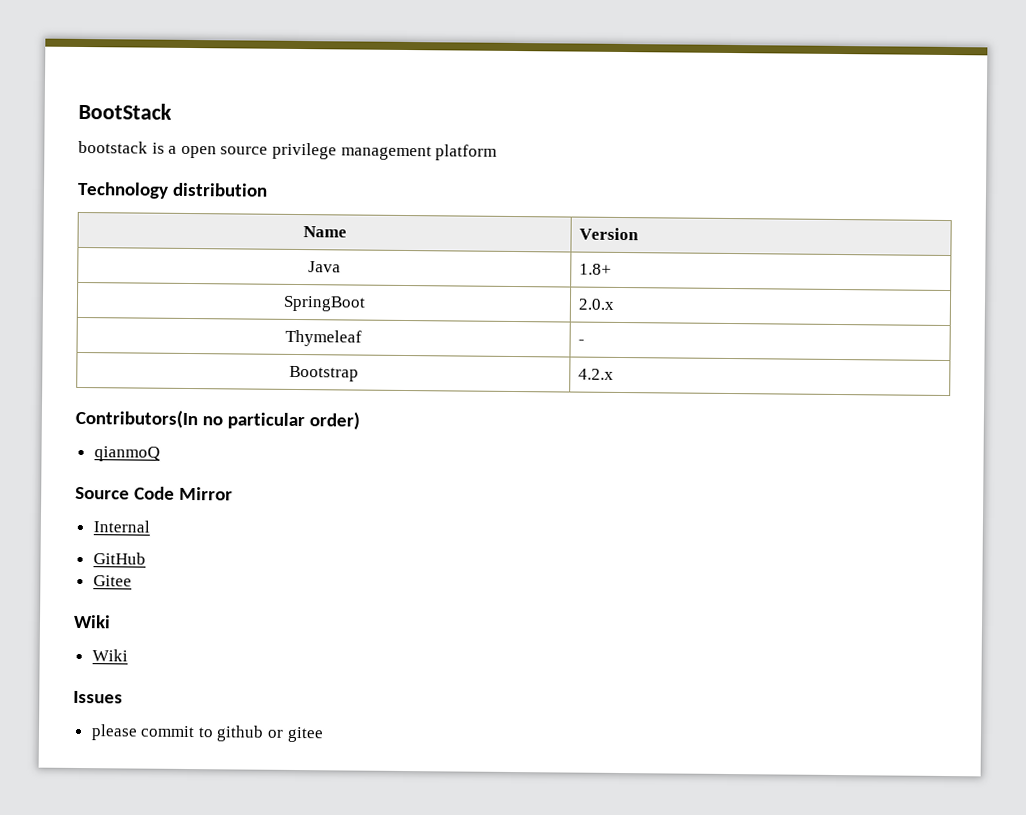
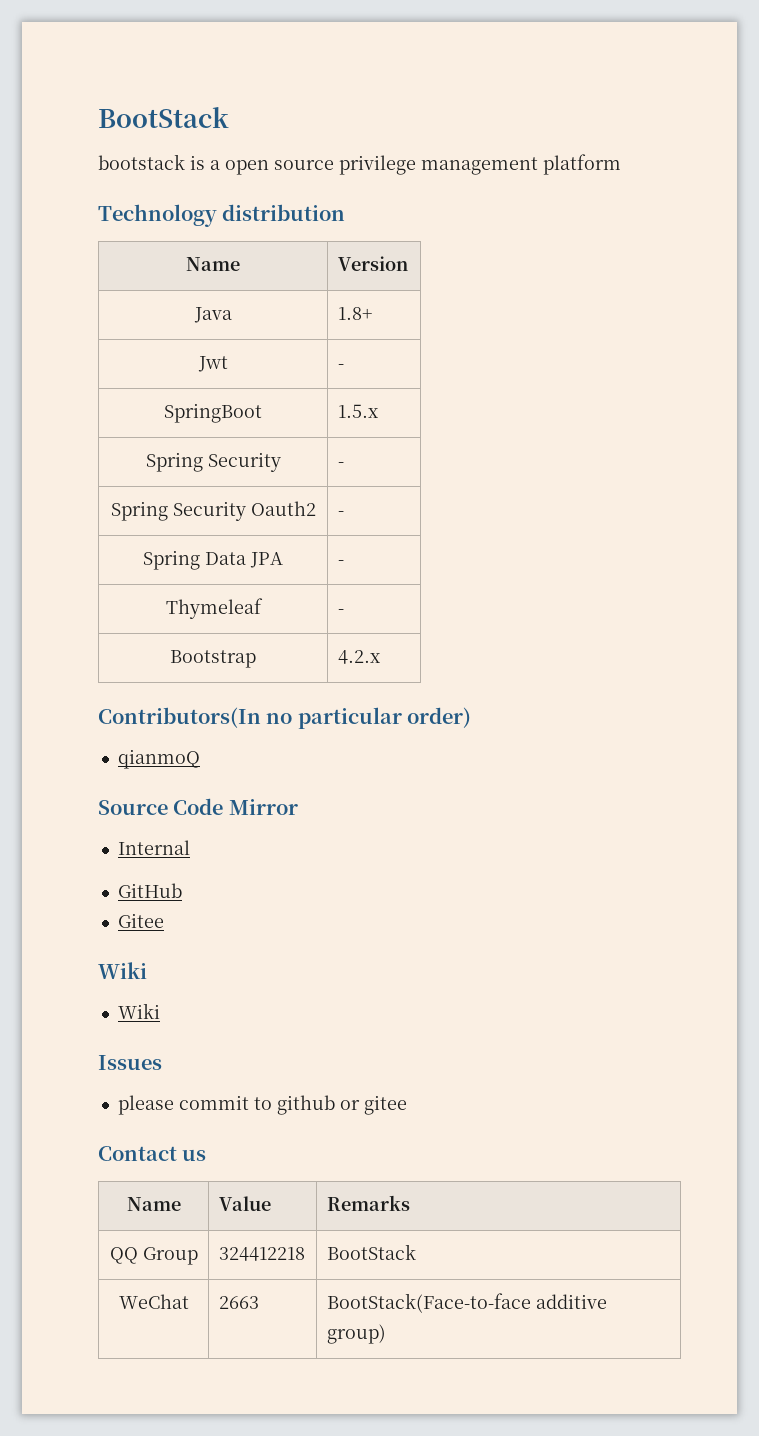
(613, 269) none -> [197,356,228,372] [337,364,344,369] // Jwt | -
[578,298,616,310] 2.0.x -> [337,404,378,418] [145,452,281,472] [337,462,344,467] [110,501,316,521] [337,511,344,516] [143,550,283,570] [337,560,344,565] 1.5.x // Spring Security | - // Spring Security Oauth2 | - // Spring Data JPA | -
(324, 734) none -> [98,1146,207,1161] [126,1197,181,1211] [218,1196,271,1211] [326,1195,410,1211] [109,1247,198,1265] [218,1247,305,1261] [326,1244,416,1260] [118,1294,189,1309] [218,1296,259,1309] [326,1293,607,1313] [326,1324,386,1344] // Contact us // Name | Value | Remarks // QQ Group | 324412218 | BootStack // WeChat | 2663 | BootStack(Face-to-face additive group)

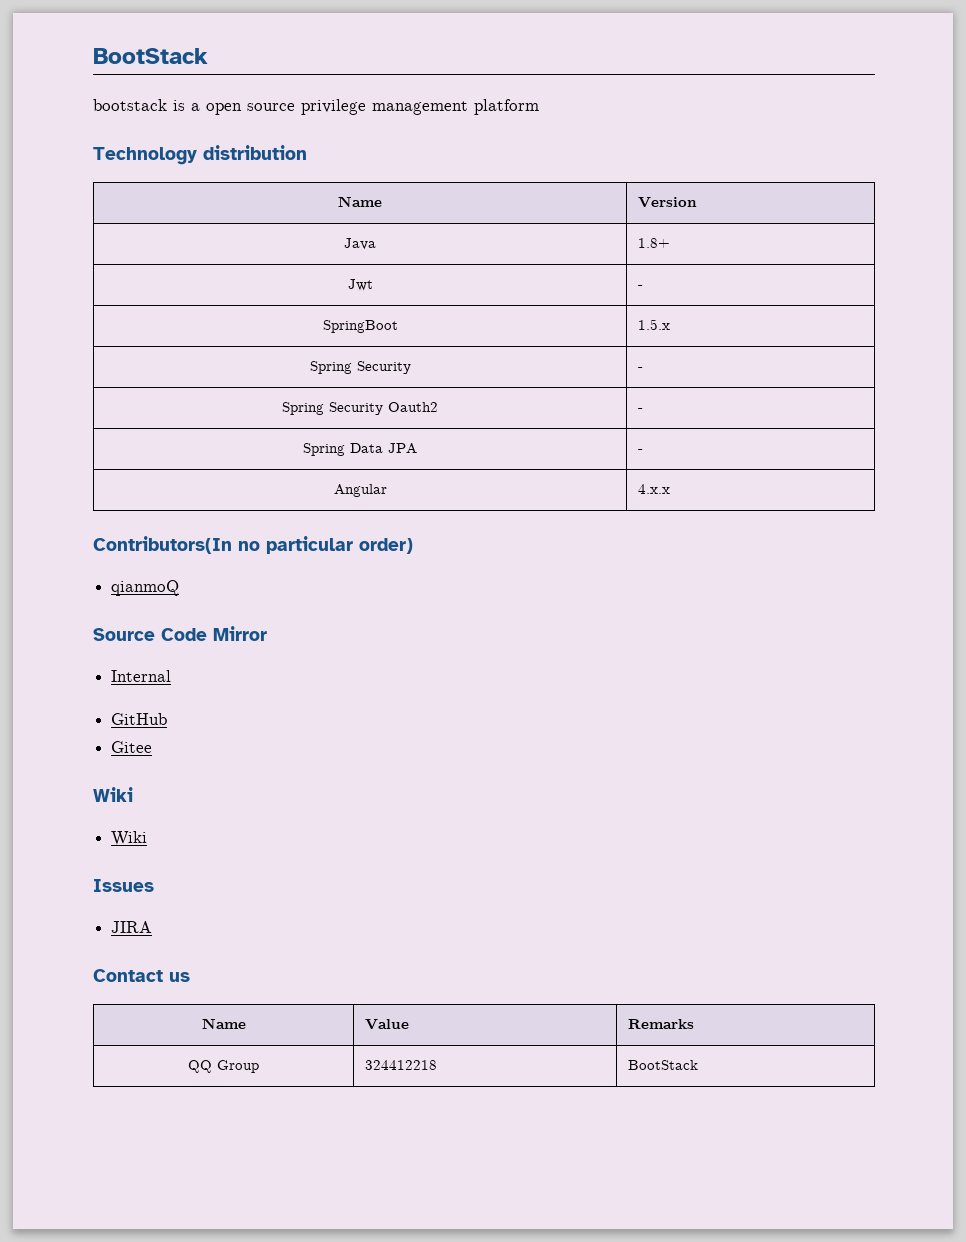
[165,598,263,619] [337,609,344,614] [170,650,256,668] [337,650,380,664] Thymeleaf | - // Bootstrap | 4.2.x -> [333,484,387,497] [638,484,671,494] Angular | 4.x.x
[117,1095,407,1115] please commit to github or gitee -> [111,921,153,933] JIRA
[118,1294,189,1309] [218,1296,259,1309] [326,1293,607,1313] [326,1324,386,1344] // WeChat | 2663 | BootStack(Face-to-face additive group) -> (699, 1065) none

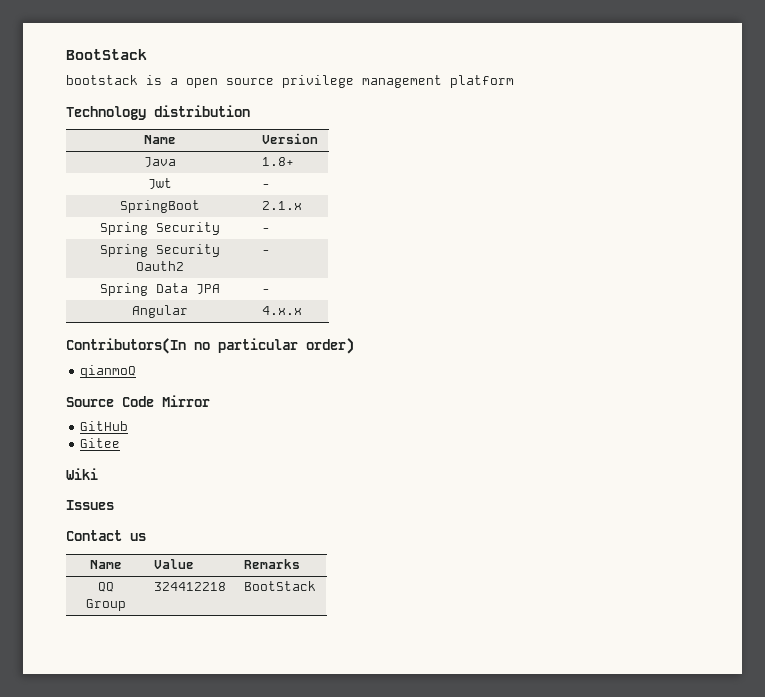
[638,319,671,330] 1.5.x -> [261,201,302,210] 2.1.x
[111,670,172,682] // Internal -> (210, 401) none
[111,831,148,846] // Wiki -> (98, 474) none
[111,921,153,933] // JIRA -> (114, 505) none

